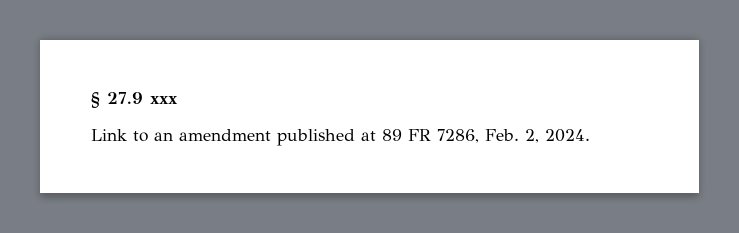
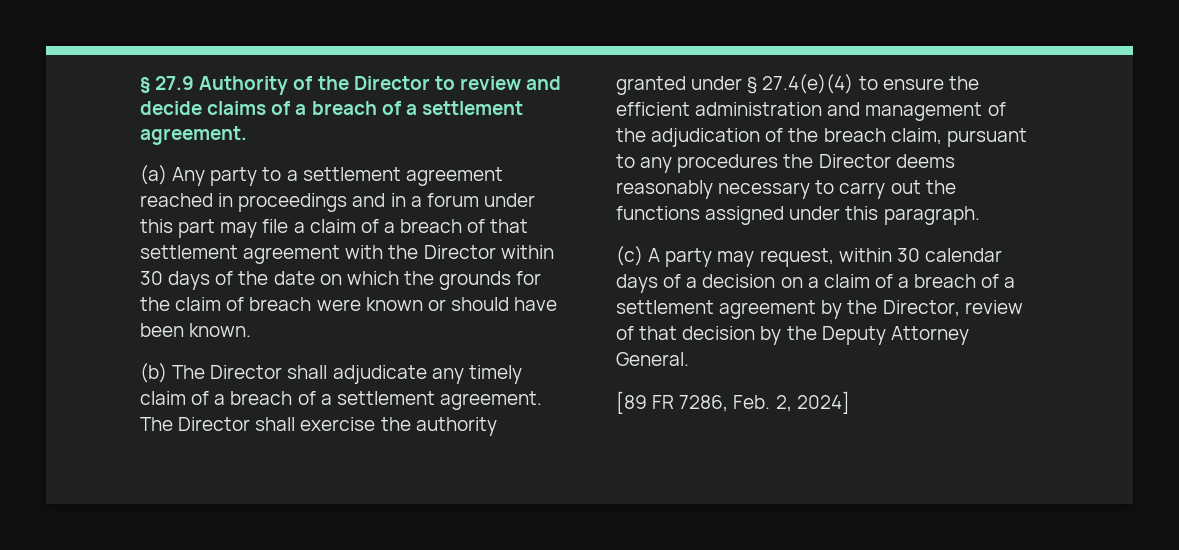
[150,96,178,104] [91,129,402,146] xxx // Link to an amendment published at 89 -> [199,76,562,95] [140,101,523,115] [140,126,247,145] [140,165,503,186] [140,193,535,212] [140,219,529,238] [140,245,554,264] [140,271,542,290] [140,297,558,311] [140,323,252,337] [140,363,522,384] [140,391,542,410] [140,417,497,436] [616,74,979,95] [616,102,1006,121] [616,128,1027,147] [616,154,955,173] [616,180,956,199] [616,206,980,225] [616,246,1002,267] [616,274,1016,293] [616,300,1023,319] [616,326,969,345] [616,352,689,366] [616,391,647,414] Authority of the Director to review and decide claims of a breach of a settlement agreement. // (a) Any party to a settlement agreement reached in proceedings and in a forum under this part may file a claim of a breach of that settlement agreement with the Director within 30 days of the date on which the grounds for the claim of breach were known or should have been known. // (b) The Director shall adjudicate any timely claim of a breach of a settlement agreement. The Director shall exercise the authority granted under § 27.4(e)(4) to ensure the efficient administration and management of the adjudication of the breach claim, pursuant to any procedures the Director deems reasonably necessary to carry out the functions assigned under this paragraph. // (c) A party may request, within 30 calendar days of a decision on a claim of a breach of a settlement agreement by the Director, review of that decision by the Deputy Attorney General. // [89
[545,129,590,142] 2024. -> [796,391,850,414] 2024]

